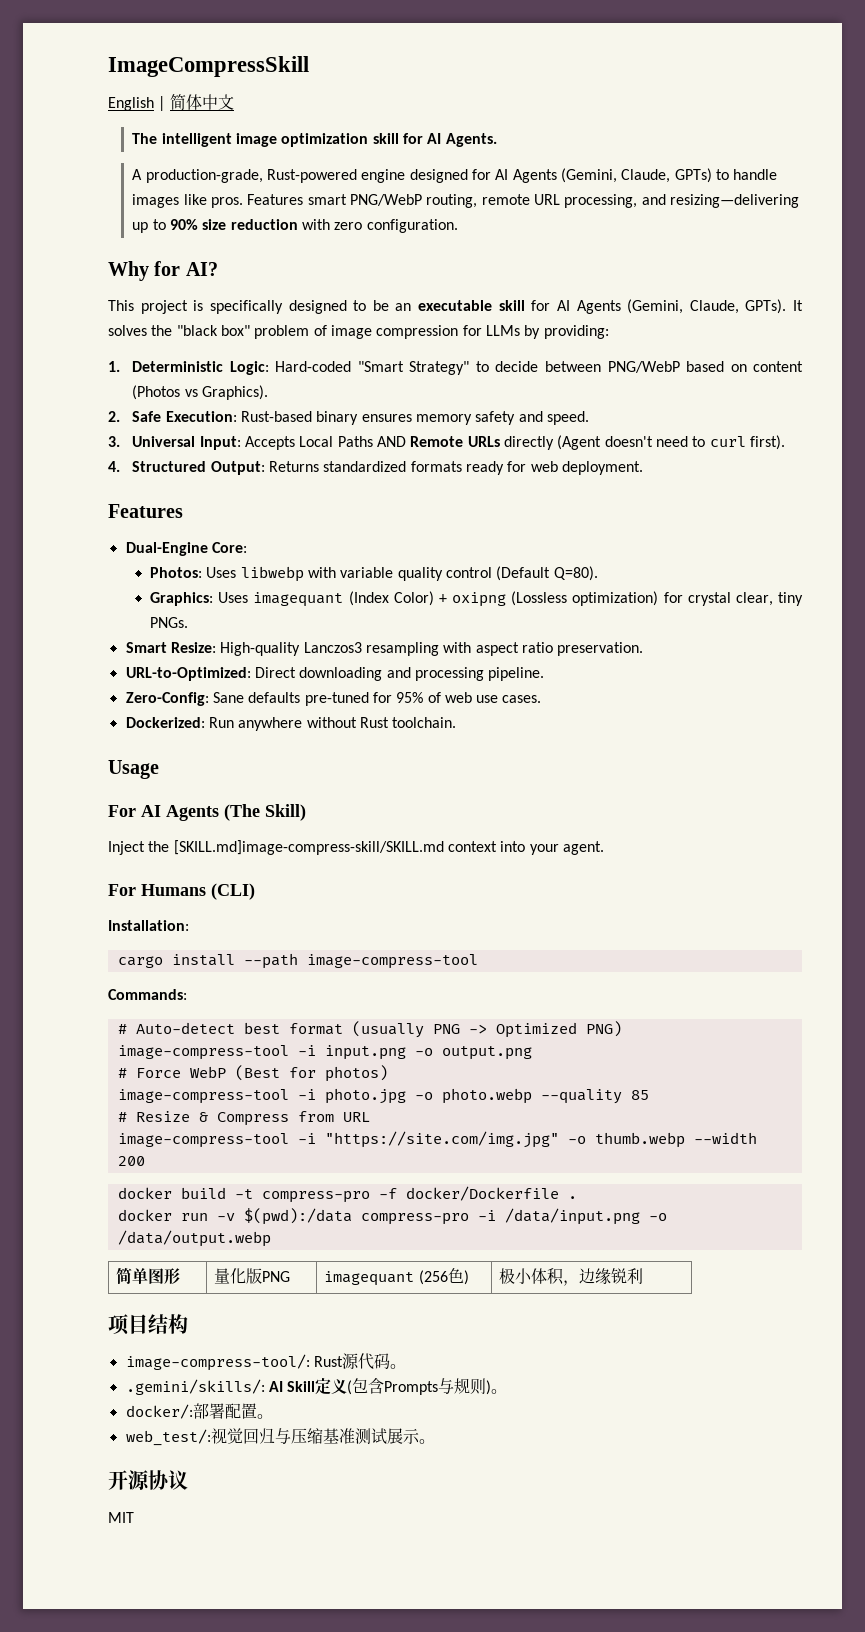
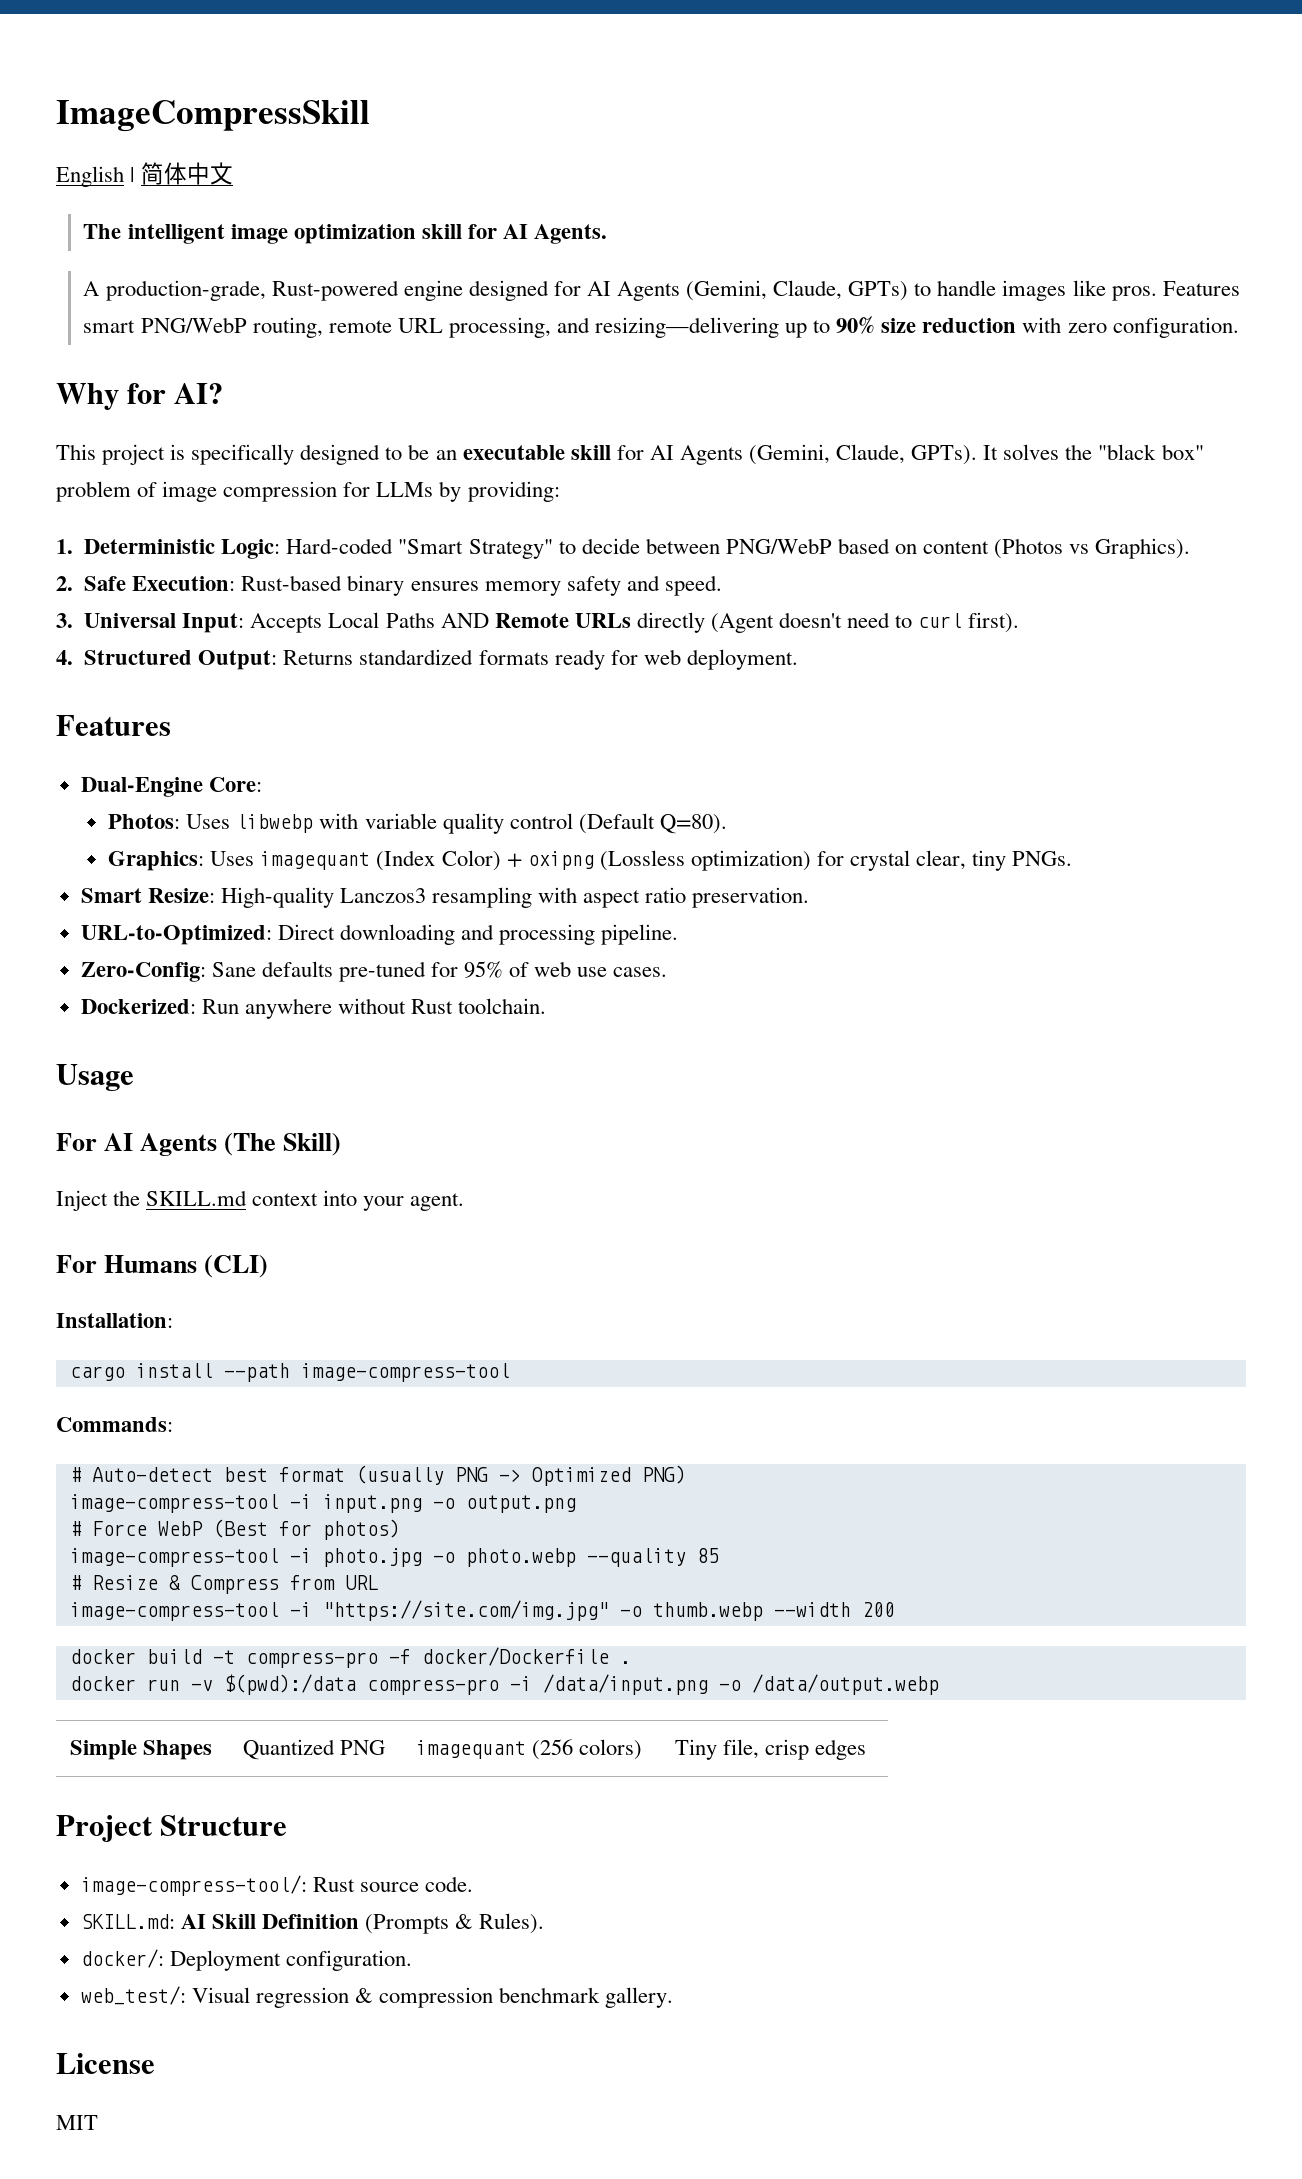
[173,840,444,855] [SKILL.md]image-compress-skill/SKILL.md -> [146,1190,248,1206] SKILL.md
[116,1267,181,1284] [214,1268,263,1284] 简单图形 | 量化版 -> [70,1740,213,1760] [243,1739,336,1760] Simple Shapes | Quantized
[447,1268,469,1285] [499,1268,644,1286] [108,1314,188,1335] [125,1353,406,1371] [125,1378,508,1395] 色) | 极小体积，边缘锐利 // 项目结构 // image-compress-tool/: Rust源代码。 // .gemini/skills/: AI Skill定义(包含Prompts与规则)。 -> [579,1739,643,1760] [675,1739,867,1760] [56,1815,288,1842] [80,1875,473,1896] [80,1913,545,1934] colors) | Tiny file, crisp edges // Project Structure // image-compress-tool/: Rust source code. // SKILL.md: AI Skill Definition (Prompts & Rules).
[192,1403,273,1419] 部署配置。 -> [169,1950,412,1971] Deployment configuration.
[210,1428,435,1444] [108,1470,188,1490] 视觉回归与压缩基准测试展示。 // 开源协议 -> [191,1987,674,2008] [56,2053,155,2074] Visual regression & compression benchmark gallery. // License

